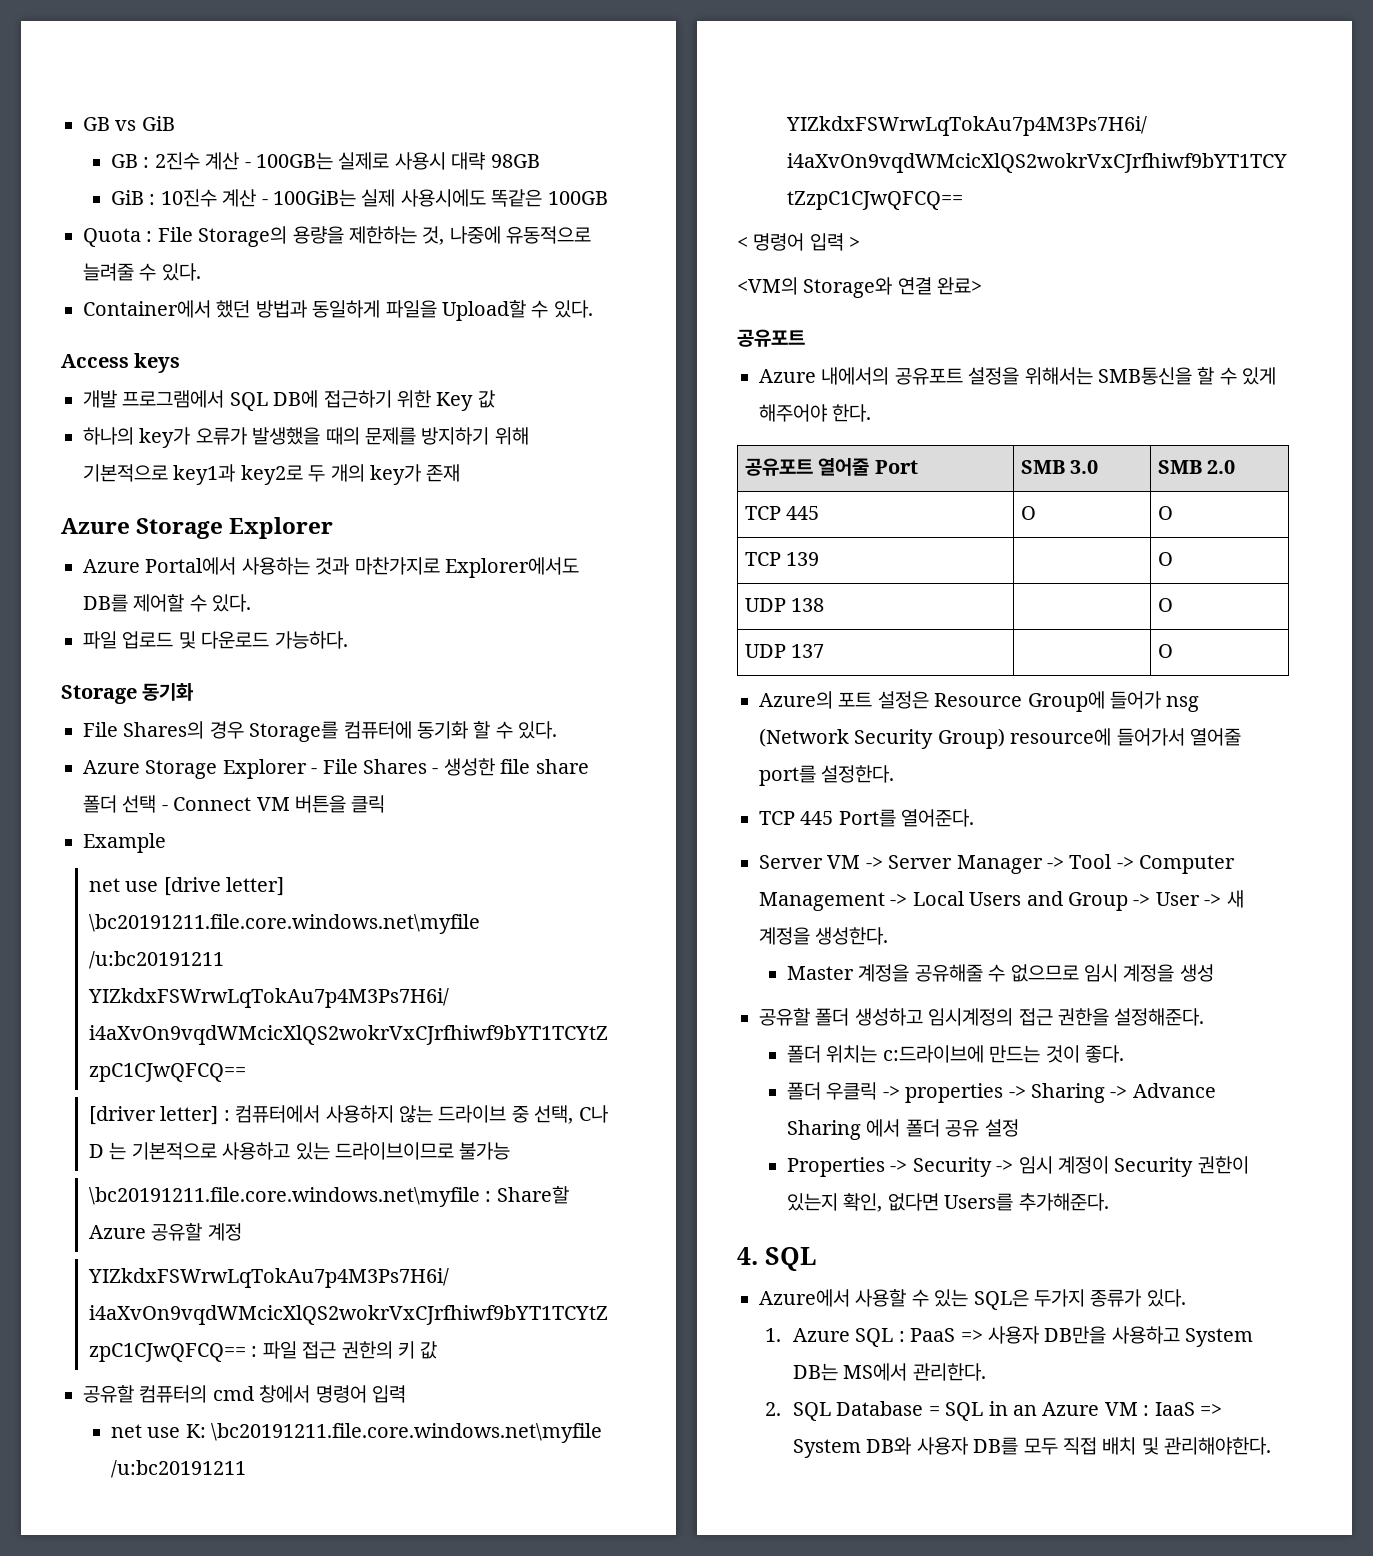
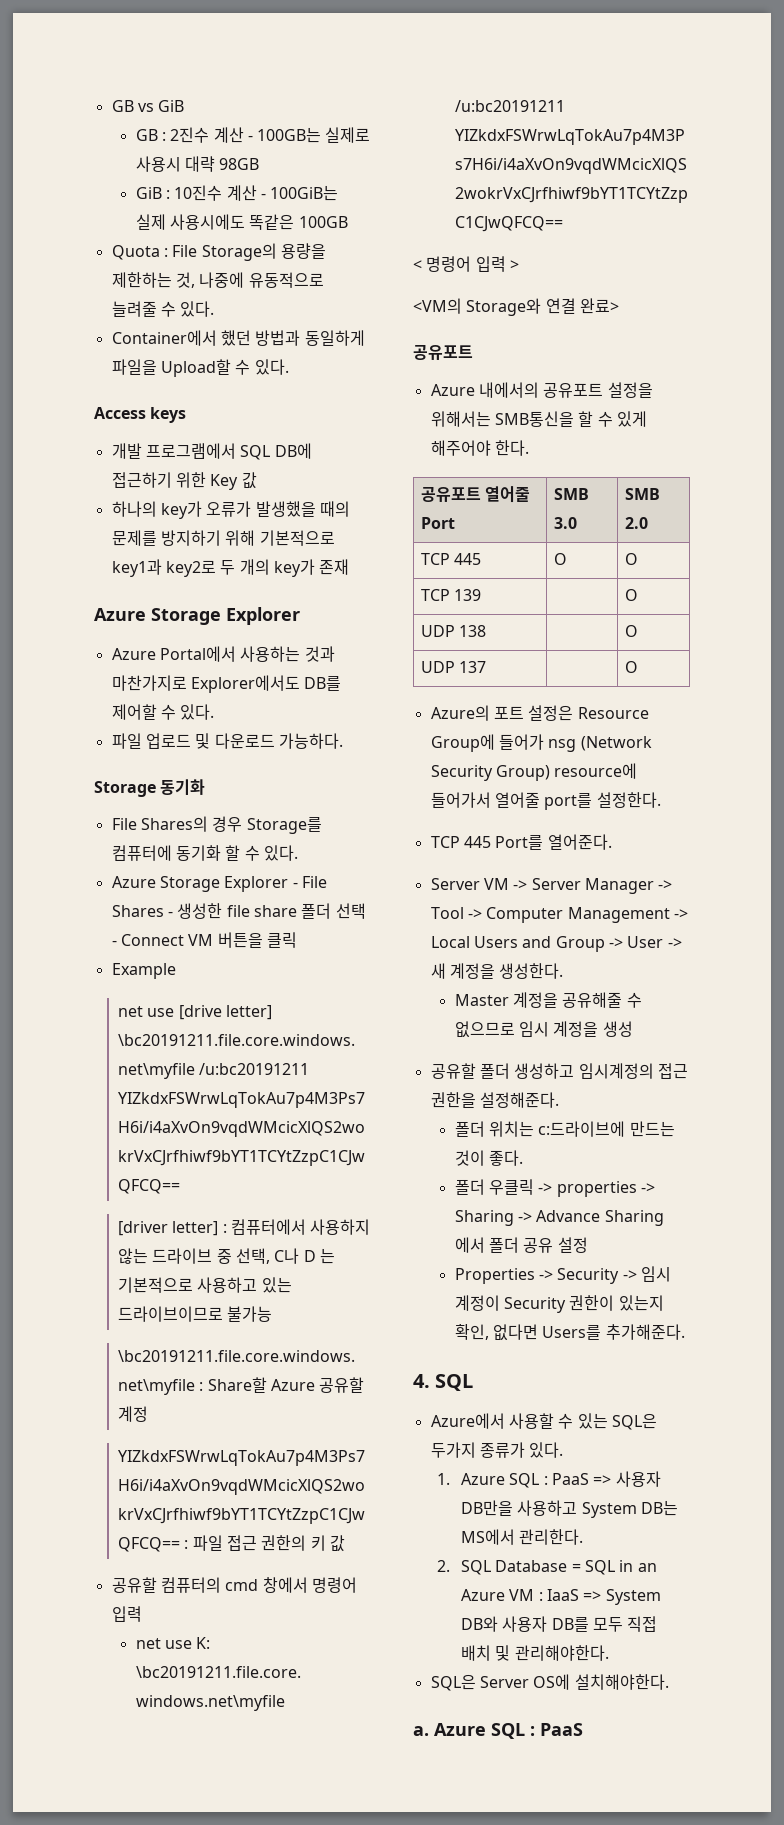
(1272, 1446) none -> [430,1674,669,1691] [413,1723,583,1739] // SQL은 Server OS에 설치해야한다. // a. Azure SQL : PaaS

